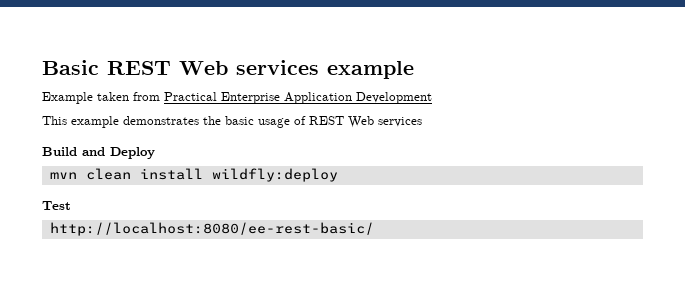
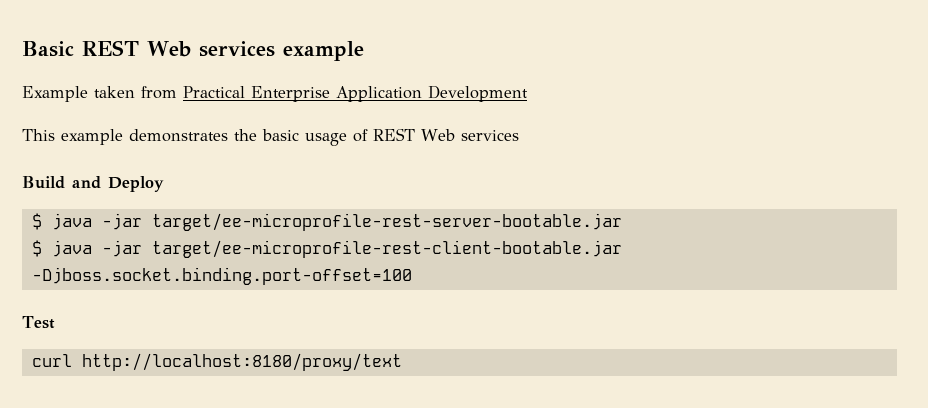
[49,168,338,182] mvn clean install wildfly:deploy -> [31,213,622,231] [31,240,622,258] [31,267,412,285] $ java -jar target/ee-microprofile-rest-server-bootable.jar // $ java -jar target/ee-microprofile-rest-client-bootable.jar -Djboss.socket.binding.port-offset=100
[49,222,374,236] http://localhost:8080/ee-rest-basic/ -> [31,353,402,371] curl http://localhost:8180/proxy/text

